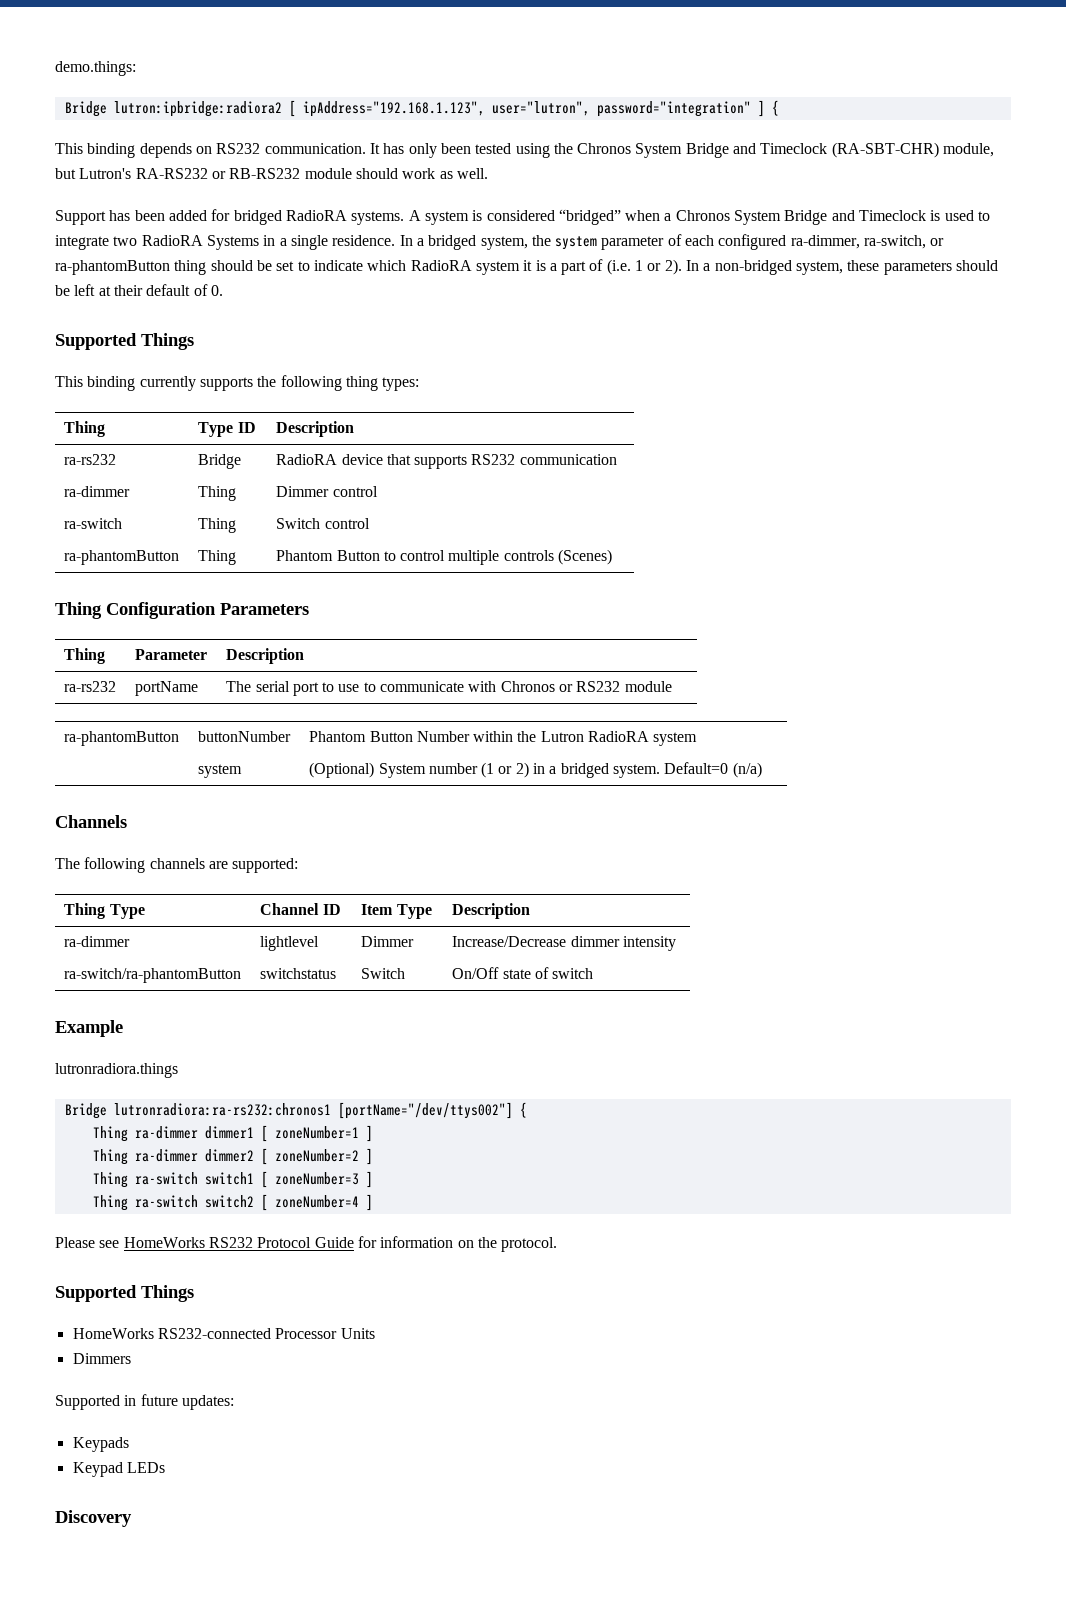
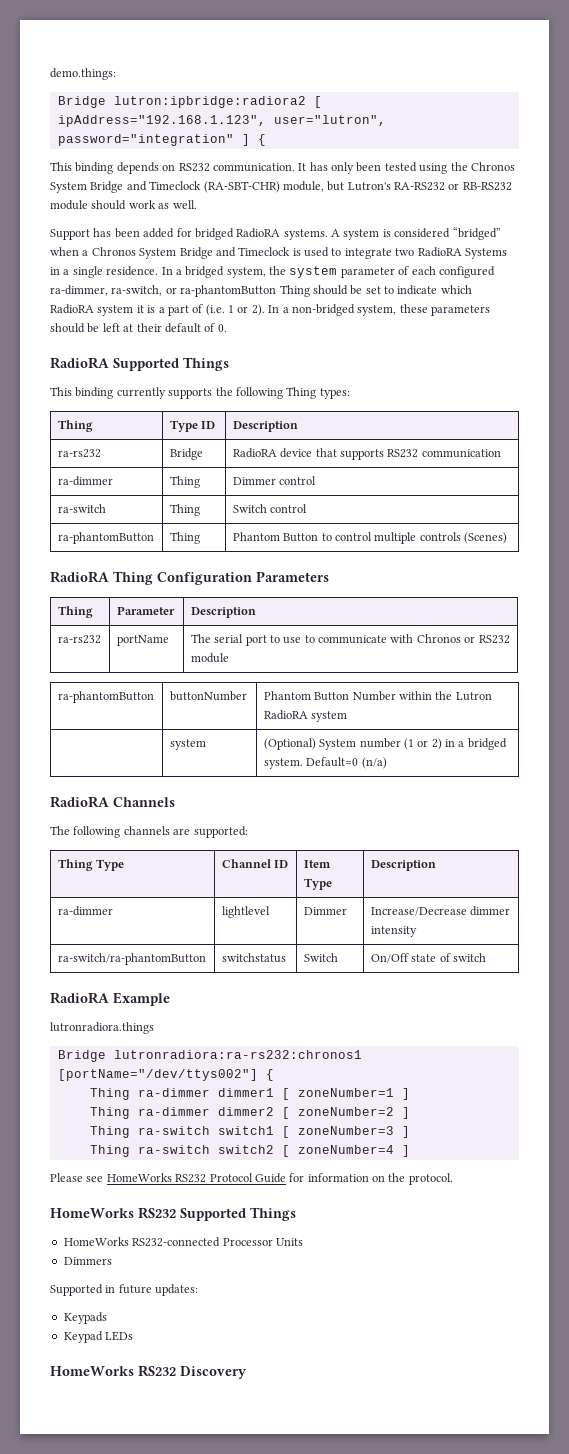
[174,260,207,275] thing -> [279,285,310,297] Thing
(223, 290) none -> [50,357,109,369] RadioRA
[345,376,378,391] thing -> [286,387,317,399] Thing
(613, 557) none -> [50,571,109,583] RadioRA
(762, 770) none -> [50,796,109,808] RadioRA
(594, 973) none -> [50,992,109,1004] RadioRA
(558, 1244) none -> [50,1207,176,1219] HomeWorks RS232
(165, 1467) none -> [50,1365,176,1377] HomeWorks RS232

